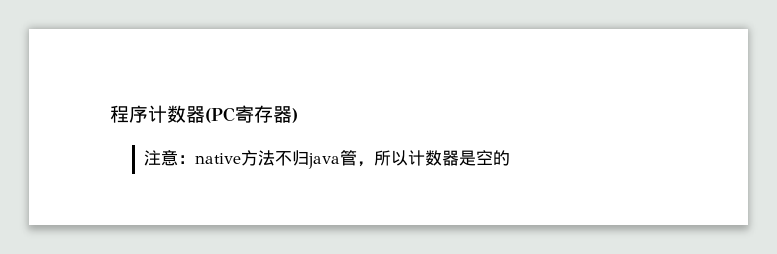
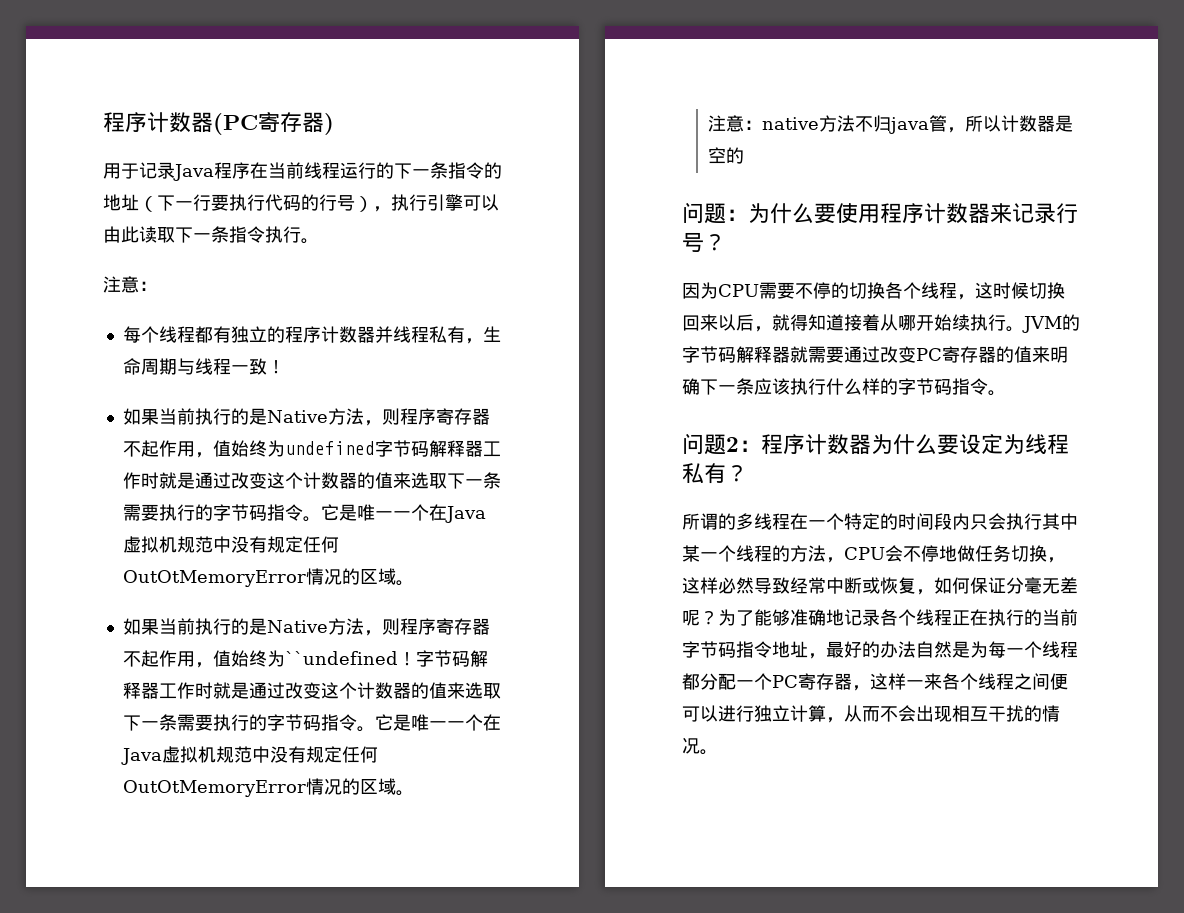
(298, 115) none -> [103,162,502,181] [103,194,499,212] [103,226,319,244] [103,276,157,293] [122,326,501,344] [122,358,285,375] [122,408,490,426] [122,440,501,458] [122,472,501,489] [122,504,486,523] [122,536,339,553] [122,568,414,587] [122,618,490,636] [122,650,488,668] [122,682,501,699] [122,714,501,732] [120,746,378,765] [122,778,414,797] // 用于记录Java程序在当前线程运行的下一条指令的地址（下一行要执行代码的行号），执行引擎可以由此读取下一条指令执行。 // 注意： // 每个线程都有独立的程序计数器并线程私有，生命周期与线程一致！ // 如果当前执行的是Native方法，则程序寄存器不起作用，值始终为undefined字节码解释器工作时就是通过改变这个计数器的值来选取下一条需要执行的字节码指令。它是唯一一个在Java虚拟机规范中没有规定任何OutOtMemoryError情况的区域。 // 如果当前执行的是Native方法，则程序寄存器不起作用，值始终为``undefined！字节码解释器工作时就是通过改变这个计数器的值来选取下一条需要执行的字节码指令。它是唯一一个在Java虚拟机规范中没有规定任何OutOtMemoryError情况的区域。
(510, 158) none -> [682,202,1078,224] [682,232,726,252] [682,282,1065,300] [682,314,1080,333] [682,346,1068,363] [682,378,1006,396] [682,433,1069,455] [682,463,748,484] [682,513,1078,530] [682,545,1065,563] [682,577,1078,595] [682,609,1078,626] [682,641,1078,659] [682,673,1068,691] [682,705,1060,723] [682,737,718,755] // 问题：为什么要使用程序计数器来记录行号？ // 因为CPU需要不停的切换各个线程，这时候切换回来以后，就得知道接着从哪开始续执行。JVM的字节码解释器就需要通过改变PC寄存器的值来明确下一条应该执行什么样的字节码指令。 // 问题2：程序计数器为什么要设定为线程私有？ // 所谓的多线程在一个特定的时间段内只会执行其中某一个线程的方法，CPU会不停地做任务切换，这样必然导致经常中断或恢复，如何保证分毫无差呢？为了能够准确地记录各个线程正在执行的当前字节码指令地址，最好的办法自然是为每一个线程都分配一个PC寄存器，这样一来各个线程之间便可以进行独立计算，从而不会出现相互干扰的情况。

